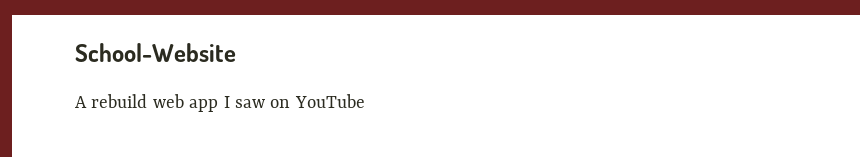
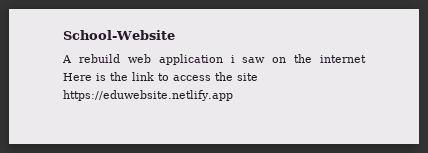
[189,94,365,112] app I saw on YouTube -> [158,54,366,65] [63,72,258,81] [63,90,233,101] application i saw on the internet Here is the link to access the site https://eduwebsite.netlify.app

